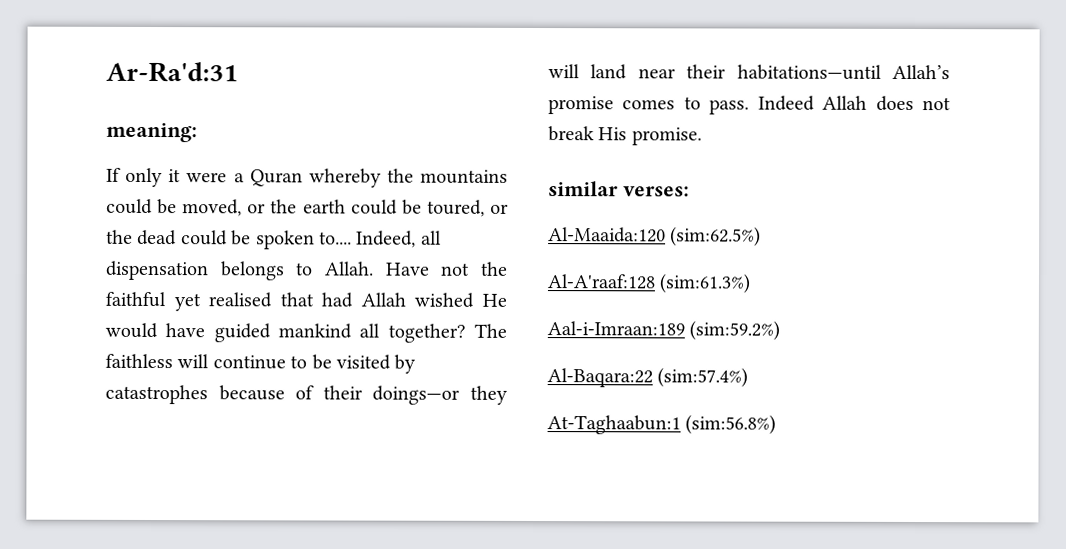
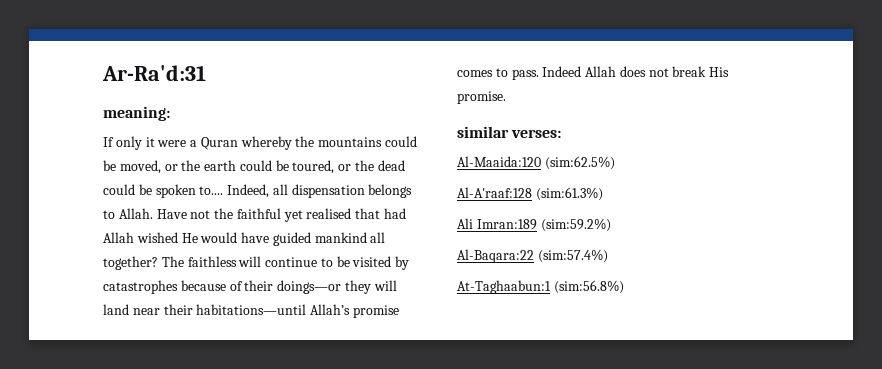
[547,321,685,336] Aal-i-Imraan:189 -> [457,218,537,230] Ali Imran:189

